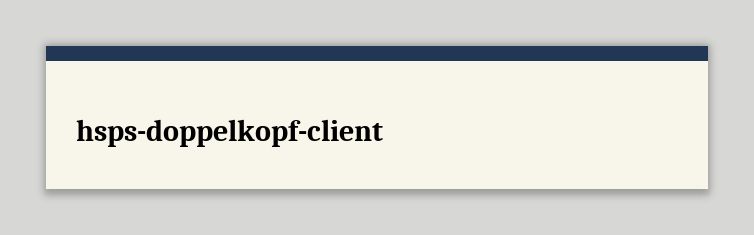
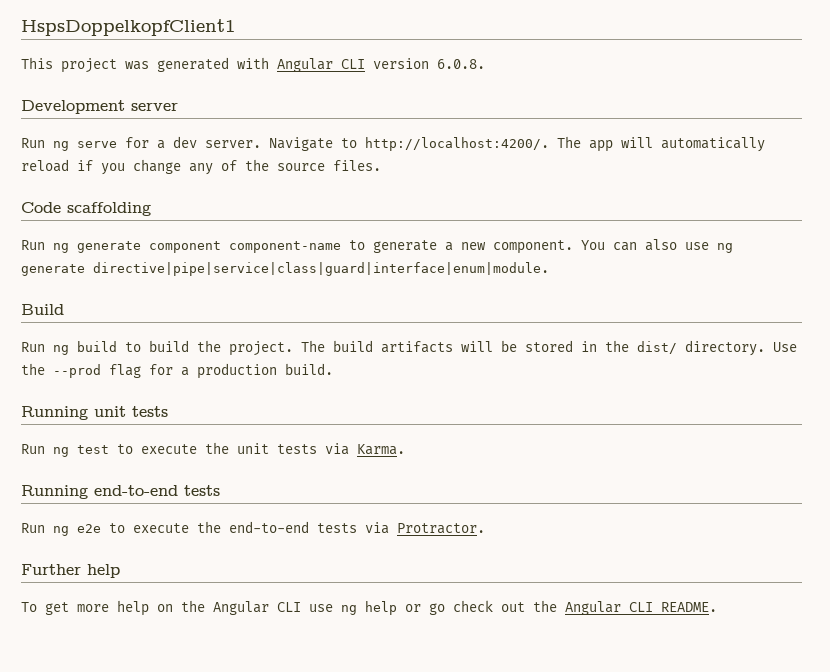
[76,119,383,147] hsps-doppelkopf-client -> [21,19,235,36] [21,57,485,73] [21,100,178,114] [21,136,765,152] [21,159,381,175] [21,202,151,216] [21,239,733,254] [21,262,549,276] [21,304,64,315] [21,340,797,356] [21,363,333,379] [21,406,168,420] [21,442,405,457] [21,485,220,499] [21,521,485,536] [21,564,120,578] [21,600,717,616] HspsDoppelkopfClient1 // This project was generated with Angular CLI version 6.0.8. // Development server // Run ng serve for a dev server. Navigate to http://localhost:4200/. The app will automatically reload if you change any of the source files. // Code scaffolding // Run ng generate component component-name to generate a new component. You can also use ng generate directive|pipe|service|class|guard|interface|enum|module. // Build // Run ng build to build the project. The build artifacts will be stored in the dist/ directory. Use the --prod flag for a production build. // Running unit tests // Run ng test to execute the unit tests via Karma. // Running end-to-end tests // Run ng e2e to execute the end-to-end tests via Protractor. // Further help // To get more help on the Angular CLI use ng help or go check out the Angular CLI README.

